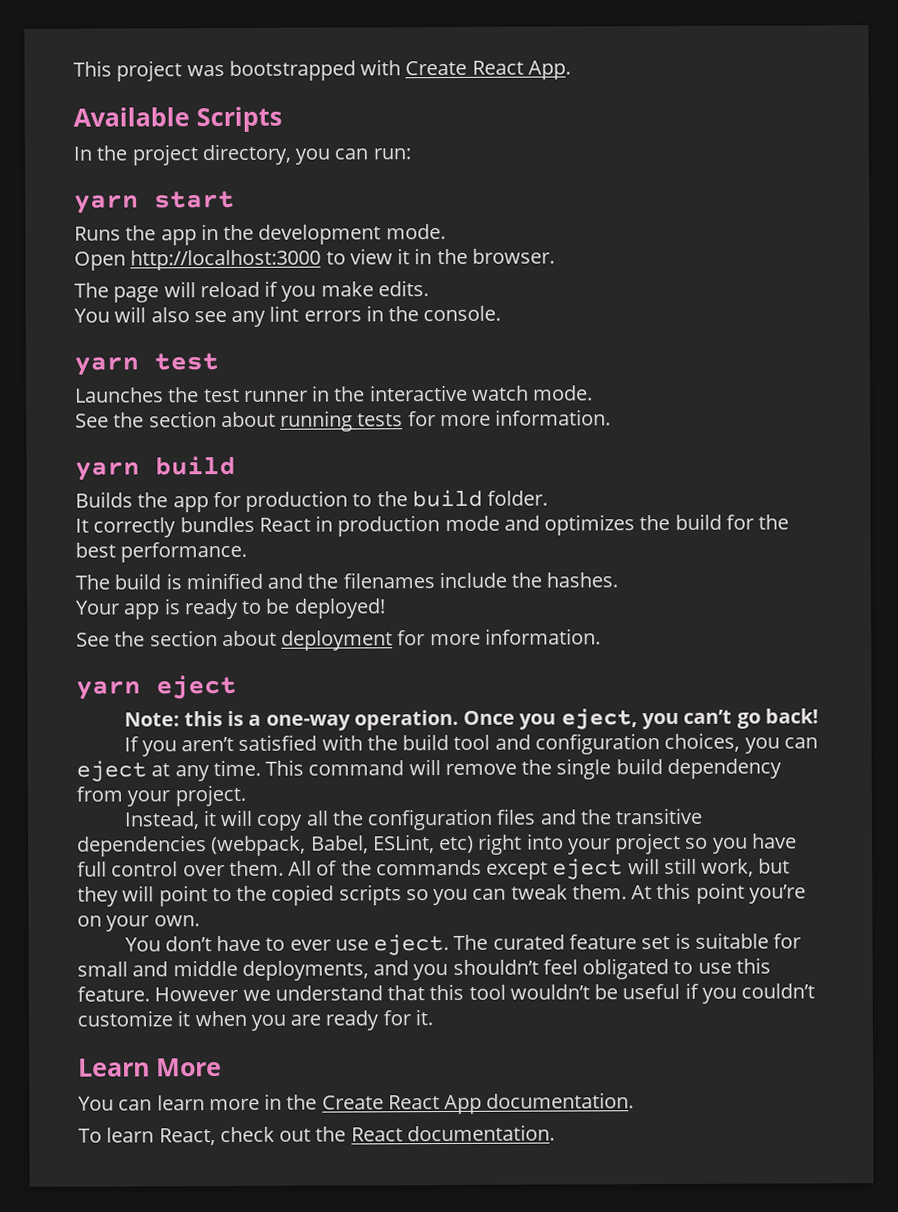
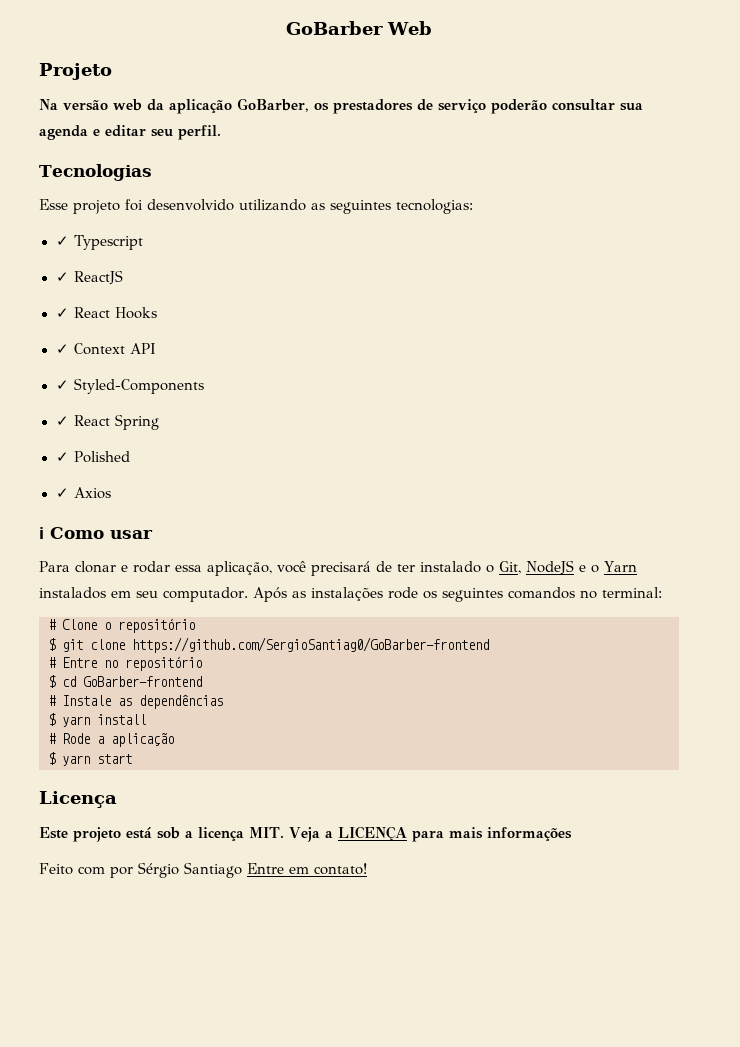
[73,59,571,82] [73,106,282,133] [73,143,411,166] [74,190,235,214] [74,224,446,246] [74,248,555,271] [74,280,429,303] [74,305,502,327] [74,353,219,376] [75,384,594,403] [75,409,612,432] [75,455,236,481] [75,489,549,513] [75,513,790,538] [75,541,248,563] [75,571,619,590] [75,598,386,620] [76,628,601,651] [76,674,237,700] [123,708,819,731] [123,732,818,757] [76,758,782,782] [76,784,246,807] [123,807,703,831] [77,832,797,857] [77,857,791,880] [77,882,806,907] [77,915,200,932] [124,932,802,956] [77,957,771,981] [77,982,816,1004] [77,1009,433,1031] [78,1058,222,1077] [78,1092,635,1115] [78,1124,555,1146] This project was bootstrapped with Create React App. // Available Scripts // In the project directory, you can run: // yarn start // Runs the app in the development mode. // Open http://localhost:3000 to view it in the browser. // The page will reload if you make edits. // You will also see any lint errors in the console. // yarn test // Launches the test runner in the interactive watch mode. // See the section about running tests for more information. // yarn build // Builds the app for production to the build folder. // It correctly bundles React in production mode and optimizes the build for the best performance. // The build is minified and the filenames include the hashes. // Your app is ready to be deployed! // See the section about deployment for more information. // yarn eject // Note: this is a one-way operation. Once you eject, you can’t go back! // If you aren’t satisfied with the build tool and configuration choices, you can eject at any time. This command will remove the single build dependency from your project. // Instead, it will copy all the configuration files and the transitive dependencies (webpack, Babel, ESLint, etc) right into your project so you have full control over them. All of the commands except eject will still work, but they will point to the copied scripts so you can tweak them. At this point you’re on your own. // You don’t have to ever use eject. The curated feature set is suitable for small and middle deployments, and you shouldn’t feel obligated to use this feature. However we understand that this tool wouldn’t be useful if you couldn’t customize it when you are ready for it. // Learn More // You can learn more in the Create React App documentation. // To learn React, check out the React documentation. -> [286,21,433,35] [39,63,112,80] [39,98,643,114] [39,125,221,140] [39,164,152,181] [39,199,473,214] [55,235,144,250] [55,270,123,285] [55,307,157,319] [55,343,156,355] [55,378,204,394] [55,414,159,430] [55,451,130,463] [55,487,111,499] [39,527,153,539] [39,560,637,576] [39,587,662,602] [48,618,195,633] [48,637,489,653] [48,656,202,671] [48,675,202,688] [48,694,223,709] [48,713,146,727] [48,733,174,747] [48,752,132,766] [39,791,117,808] [39,826,572,842] [39,862,367,878] GoBarber Web // Projeto // Na versão web da aplicação GoBarber, os prestadores de serviço poderão consultar sua agenda e editar seu perfil. // Tecnologias // Esse projeto foi desenvolvido utilizando as seguintes tecnologias: // ✓ Typescript // ✓ ReactJS // ✓ React Hooks // ✓ Context API // ✓ Styled-Components // ✓ React Spring // ✓ Polished // ✓ Axios // ℹ Como usar // Para clonar e rodar essa aplicação, você precisará de ter instalado o Git, NodeJS e o Yarn instalados em seu computador. Após as instalações rode os seguintes comandos no terminal: // # Clone o repositório // $ git clone https://github.com/SergioSantiag0/GoBarber-frontend // # Entre no repositório // $ cd GoBarber-frontend // # Instale as dependências // $ yarn install // # Rode a aplicação // $ yarn start // Licença // Este projeto está sob a licença MIT. Veja a LICENÇA para mais informações // Feito com por Sérgio Santiago Entre em contato!

